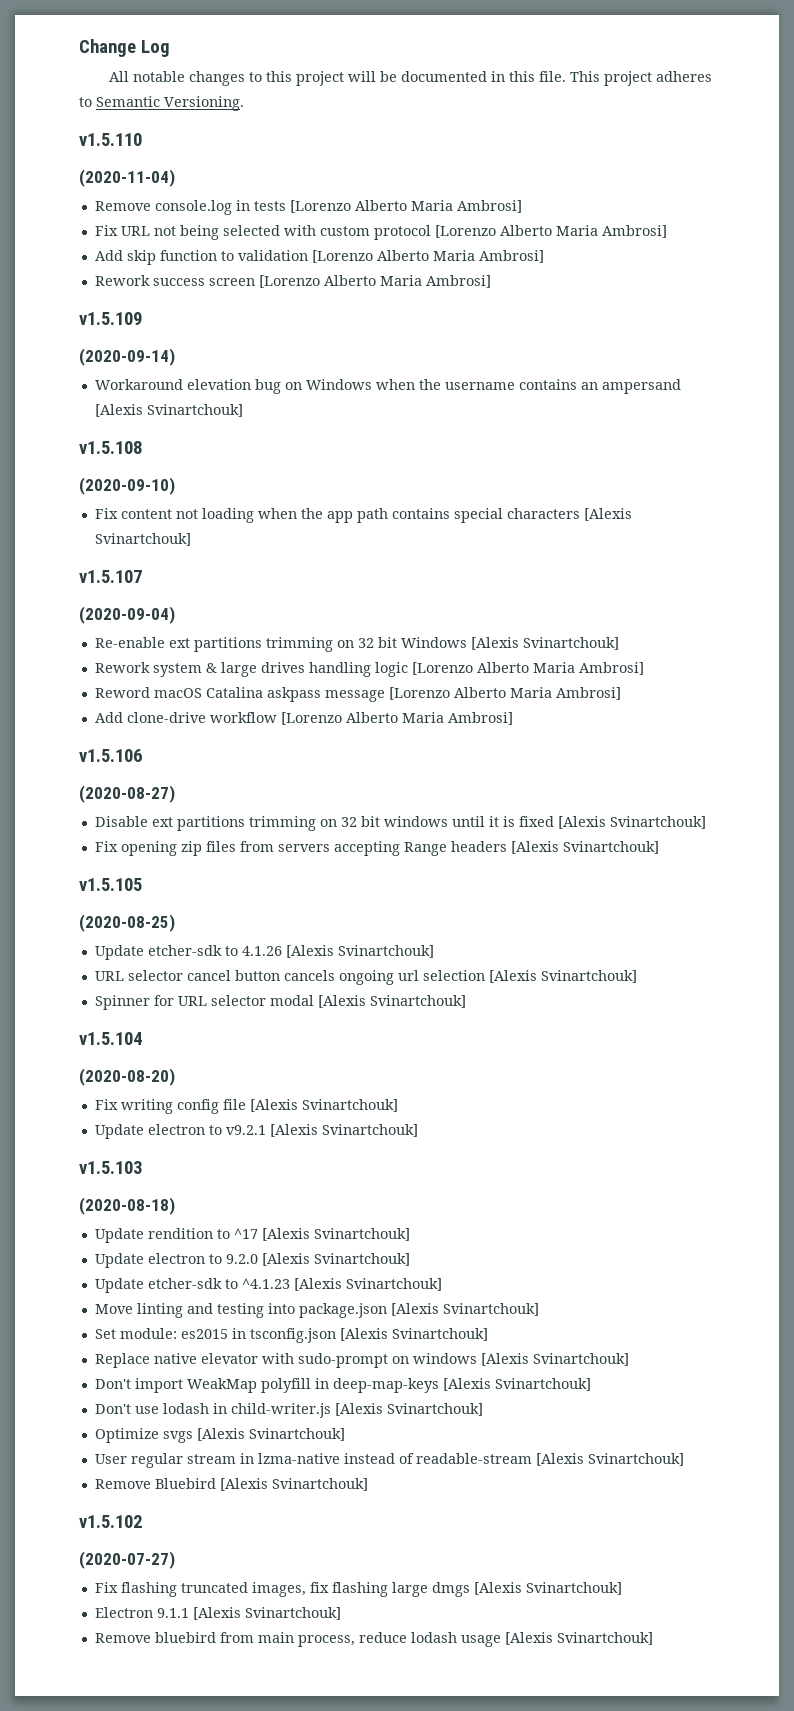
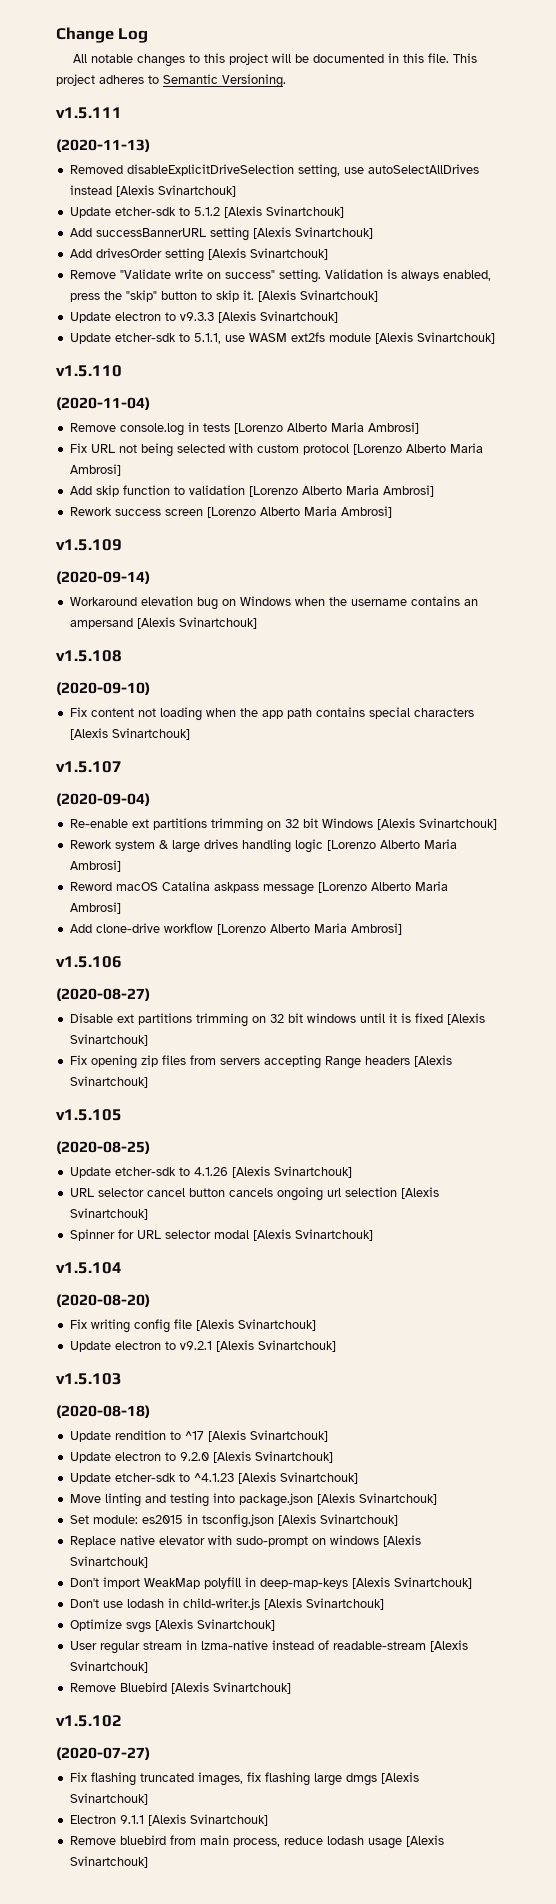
(244, 103) none -> [56,107,122,119] [56,139,150,152] [69,164,479,178] [69,185,236,197] [69,206,344,218] [69,227,373,241] [69,248,328,262] [69,269,491,283] [69,290,378,302] [69,311,338,323] [69,332,495,344] // v1.5.111 // (2020-11-13) // Removed disableExplicitDriveSelection setting, use autoSelectAllDrives instead [Alexis Svinartchouk] // Update etcher-sdk to 5.1.2 [Alexis Svinartchouk] // Add successBannerURL setting [Alexis Svinartchouk] // Add drivesOrder setting [Alexis Svinartchouk] // Remove "Validate write on success" setting. Validation is always enabled, press the "skip" button to skip it. [Alexis Svinartchouk] // Update electron to v9.3.3 [Alexis Svinartchouk] // Update etcher-sdk to 5.1.1, use WASM ext2fs module [Alexis Svinartchouk]

